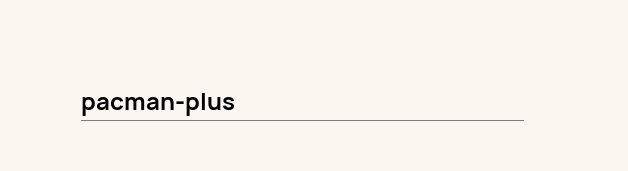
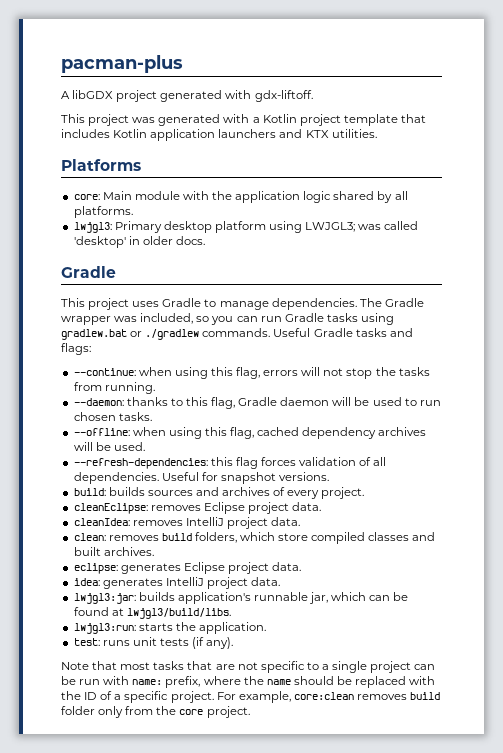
(235, 104) none -> [61,90,313,102] [61,114,426,126] [61,129,377,141] [61,159,141,171] [73,191,408,203] [73,206,133,218] [73,221,419,233] [73,236,205,248] [61,266,116,278] [61,298,424,310] [61,313,394,325] [61,328,413,340] [61,343,91,355] [73,367,430,379] [73,382,155,394] [73,397,441,409] [73,412,152,421] [73,427,427,439] [73,442,145,451] [73,457,387,469] [73,472,330,484] [73,487,365,499] [73,502,322,514] [73,517,301,529] [73,532,436,544] [73,547,154,556] [73,562,302,574] [73,577,281,589] [73,592,409,604] [73,607,231,619] [73,622,266,634] [73,637,234,649] [61,661,436,673] [61,676,436,688] [61,691,441,703] [61,706,250,718] // A libGDX project generated with gdx-liftoff. // This project was generated with a Kotlin project template that includes Kotlin application launchers and KTX utilities. // Platforms // core: Main module with the application logic shared by all platforms. // lwjgl3: Primary desktop platform using LWJGL3; was called 'desktop' in older docs. // Gradle // This project uses Gradle to manage dependencies. The Gradle wrapper was included, so you can run Gradle tasks using gradlew.bat or ./gradlew commands. Useful Gradle tasks and flags: // --continue: when using this flag, errors will not stop the tasks from running. // --daemon: thanks to this flag, Gradle daemon will be used to run chosen tasks. // --offline: when using this flag, cached dependency archives will be used. // --refresh-dependencies: this flag forces validation of all dependencies. Useful for snapshot versions. // build: builds sources and archives of every project. // cleanEclipse: removes Eclipse project data. // cleanIdea: removes IntelliJ project data. // clean: removes build folders, which store compiled classes and built archives. // eclipse: generates Eclipse project data. // idea: generates IntelliJ project data. // lwjgl3:jar: builds application's runnable jar, which can be found at lwjgl3/build/libs. // lwjgl3:run: starts the application. // test: runs unit tests (if any). // Note that most tasks that are not specific to a single project can be run with name: prefix, where the name should be replaced with the ID of a specific project. For example, core:clean removes build folder only from the core project.

